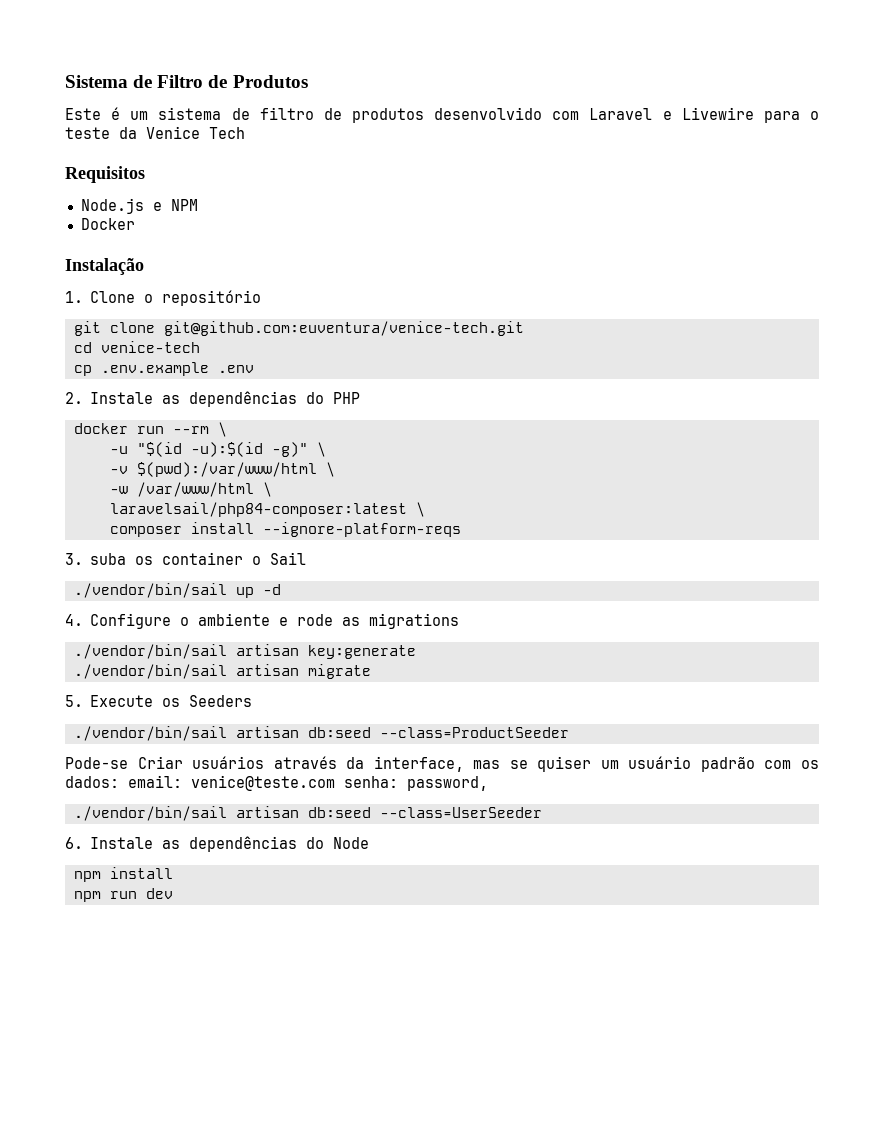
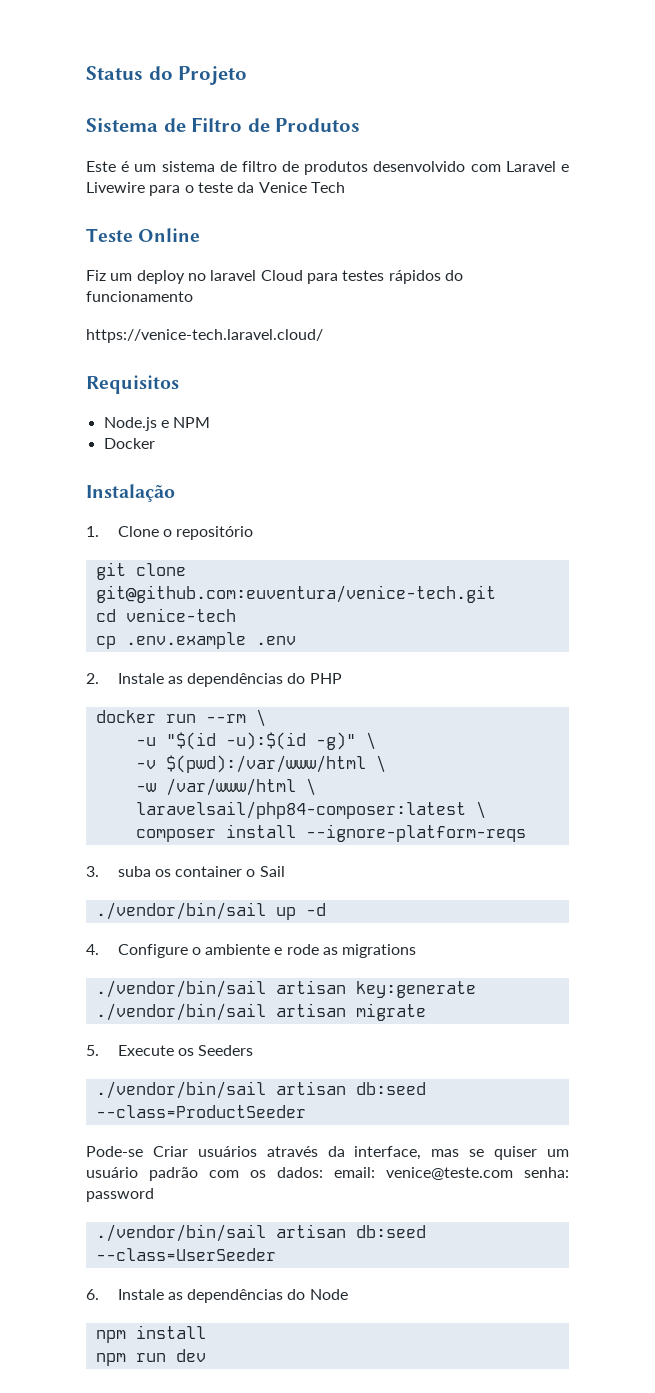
(65, 81) none -> [86,66,248,85] Status do Projeto //
(245, 133) none -> [86,228,201,242] [86,270,463,284] [86,291,193,302] [86,329,323,343] // Teste Online // Fiz um deploy no laravel Cloud para testes rápidos do funcionamento // https://venice-tech.laravel.cloud/
[407,776,488,791] password, -> [86,1188,154,1202] password

